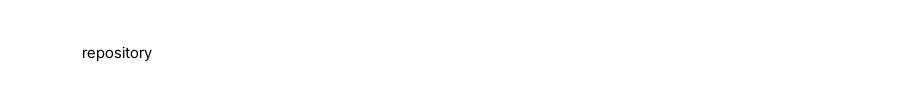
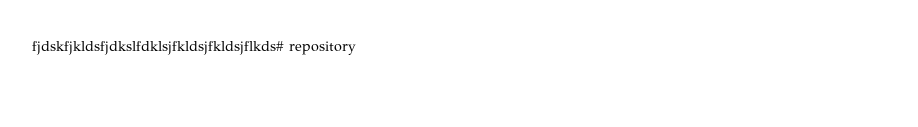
(82, 54) none -> [32,41,284,55] fjdskfjkldsfjdkslfdklsjfkldsjfkldsjflkds#

